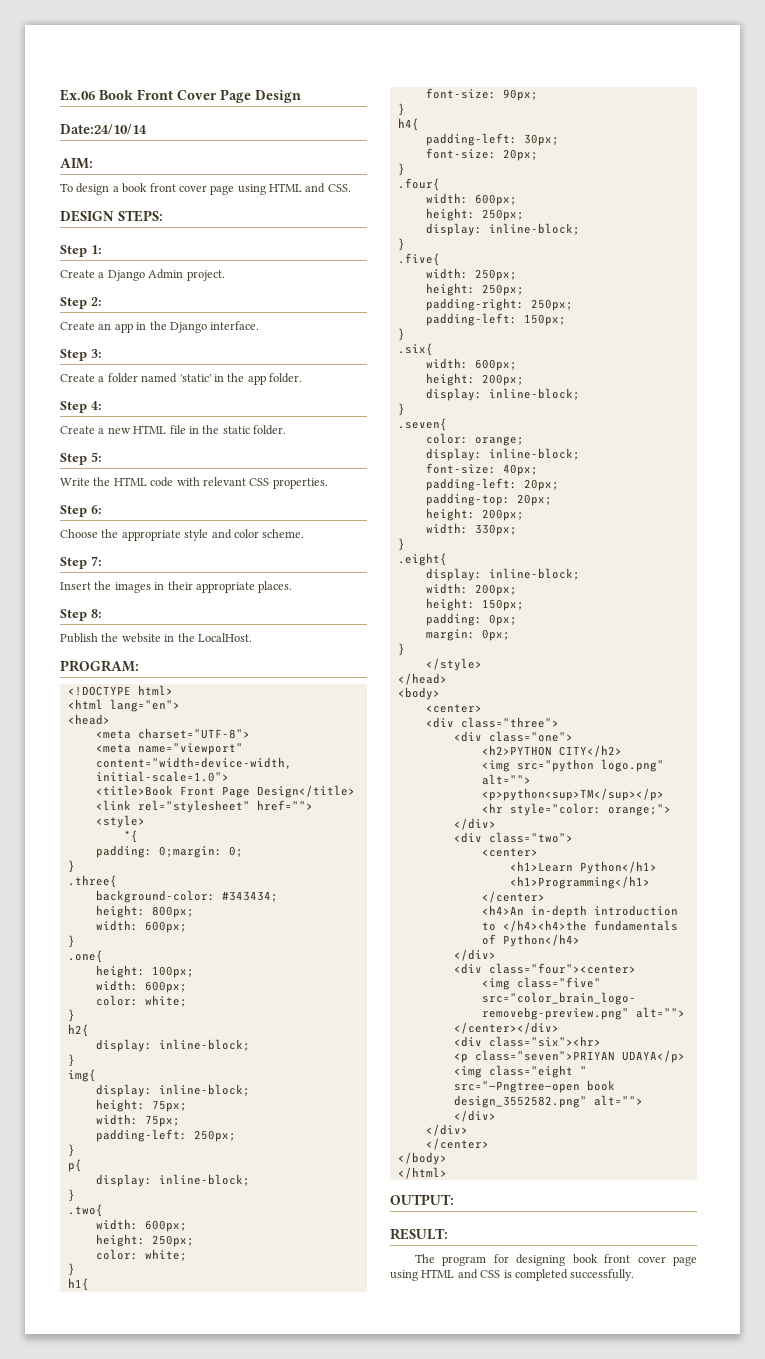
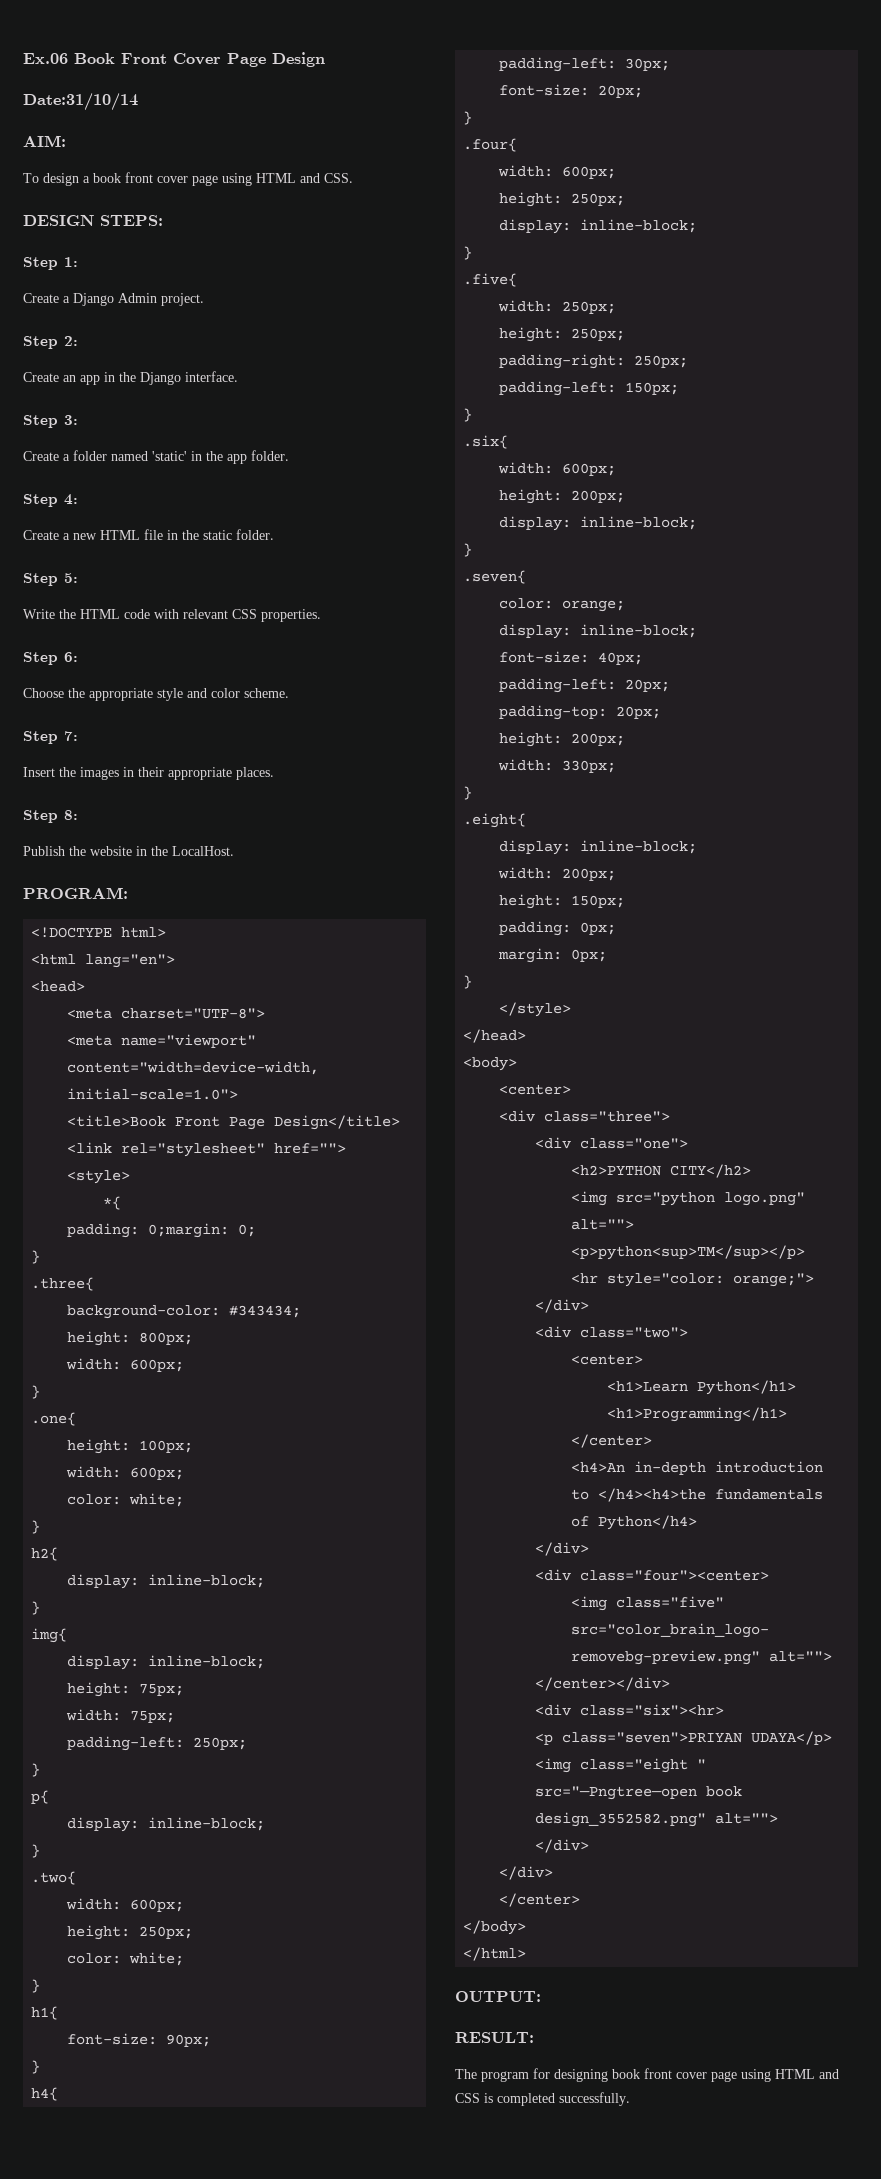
[60,124,147,135] Date:24/10/14 -> [23,93,138,111] Date:31/10/14

